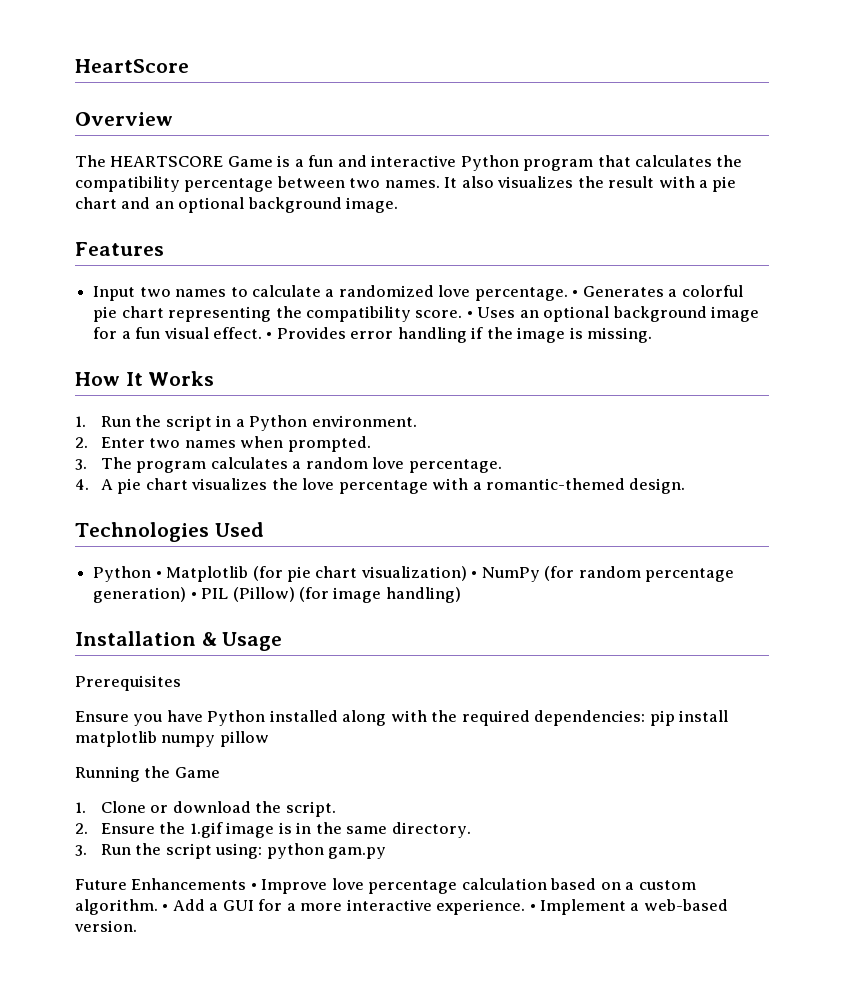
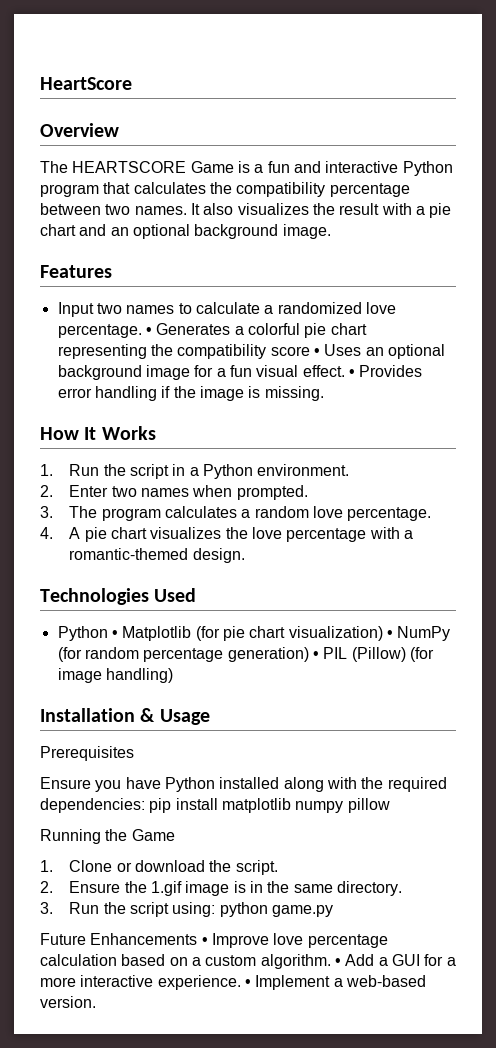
[415,310,463,318] score. -> [270,346,310,356] score
[328,847,387,859] gam.py -> [272,905,334,917] game.py

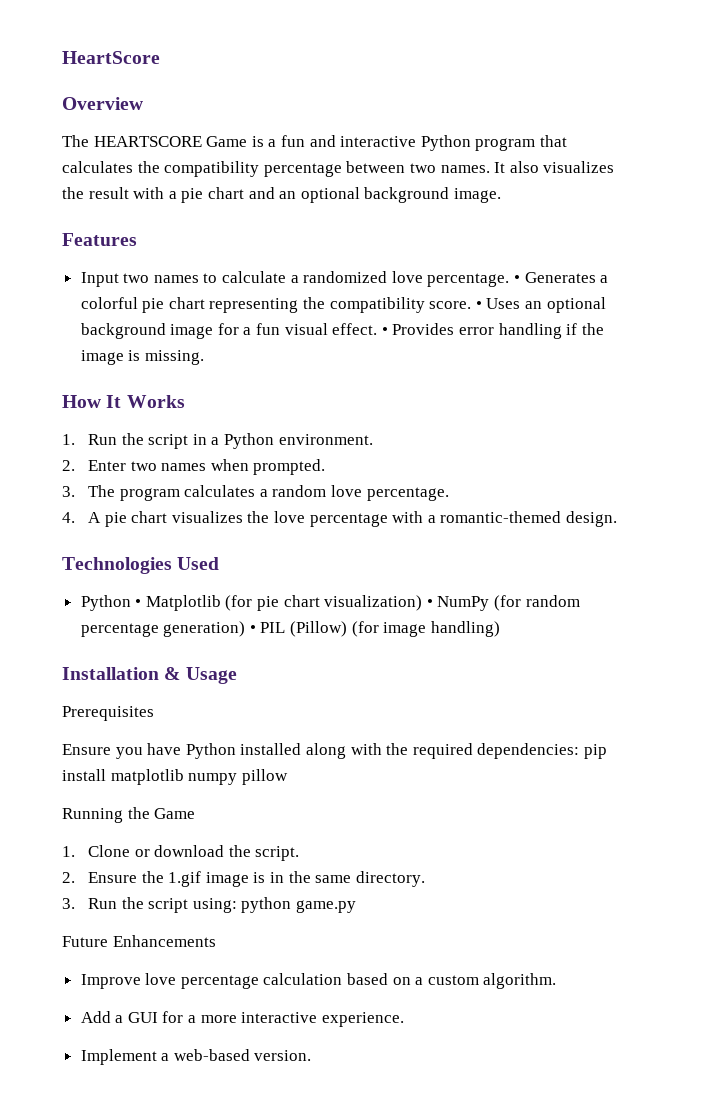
[270,346,310,356] score -> [429,301,472,309] score.
[201,937,208,945] • -> (216, 941) //
[334,958,341,966] • -> (557, 981) //
[244,979,251,987] • -> (404, 1019) //

